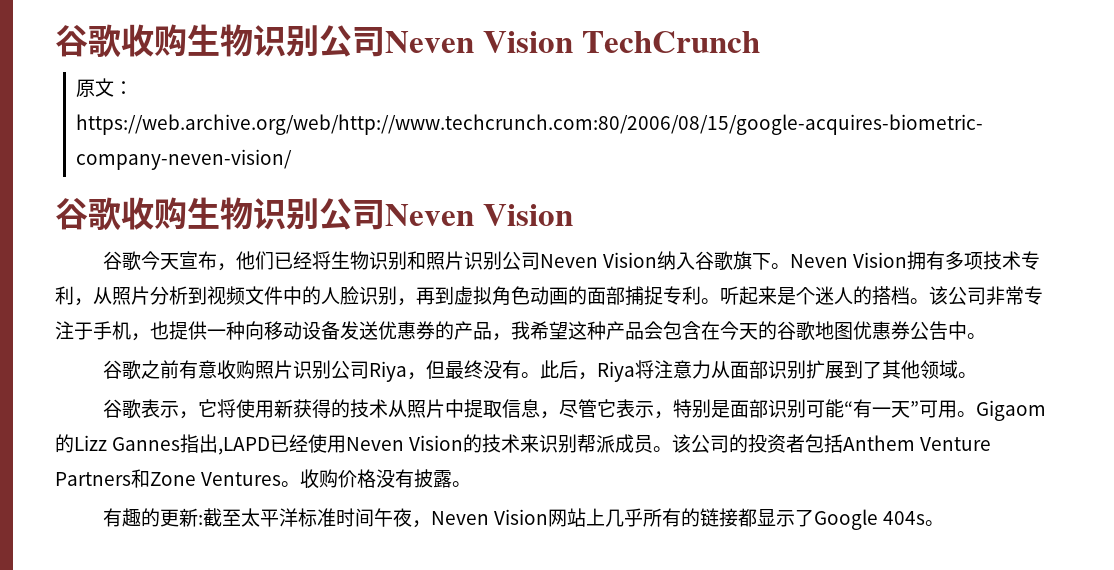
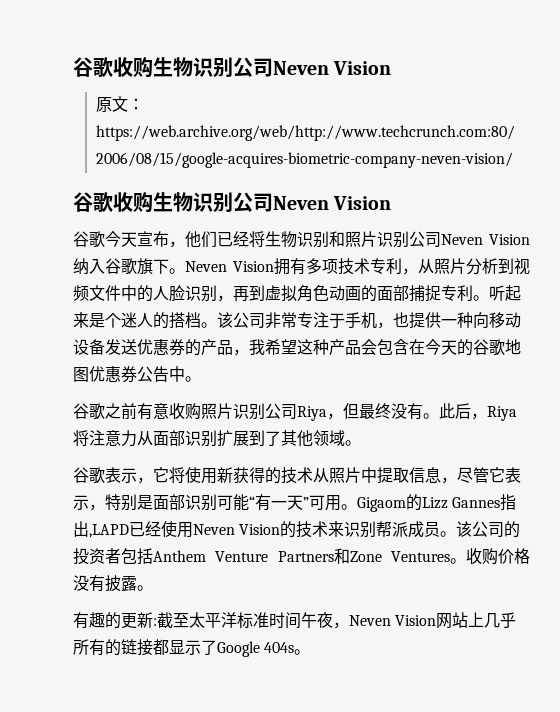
[55,24,760,58] 谷歌收购生物识别公司Neven Vision TechCrunch -> [73,57,392,78] 谷歌收购生物识别公司Neven Vision

